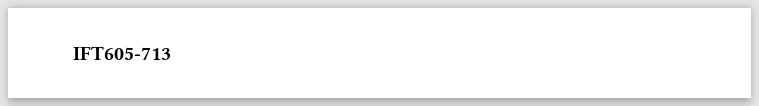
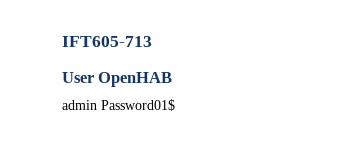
(171, 53) none -> [62,72,173,87] [62,99,175,111] // User OpenHAB // admin Password01$

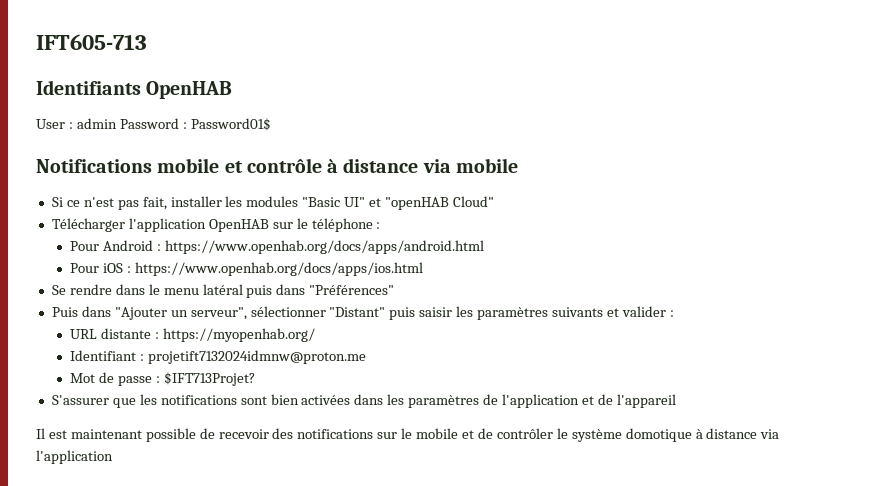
[62,72,94,83] User -> [36,80,141,95] Identifiants
[62,99,175,111] admin Password01$ -> [36,118,271,131] [36,158,518,173] [51,196,494,210] [51,218,381,232] [70,240,484,254] [70,262,423,276] [51,284,395,298] [51,306,674,320] [70,328,315,342] [70,350,366,364] [70,372,255,386] [51,394,676,408] [36,428,780,442] [36,450,113,464] User : admin Password : Password01$ // Notifications mobile et contrôle à distance via mobile // Si ce n'est pas fait, installer les modules "Basic UI" et "openHAB Cloud" // Télécharger l'application OpenHAB sur le téléphone : // Pour Android : https://www.openhab.org/docs/apps/android.html // Pour iOS : https://www.openhab.org/docs/apps/ios.html // Se rendre dans le menu latéral puis dans "Préférences" // Puis dans "Ajouter un serveur", sélectionner "Distant" puis saisir les paramètres suivants et valider : // URL distante : https://myopenhab.org/ // Identifiant : projetift7132024idmnw@proton.me // Mot de passe : $IFT713Projet? // S'assurer que les notifications sont bien activées dans les paramètres de l'application et de l'appareil // Il est maintenant possible de recevoir des notifications sur le mobile et de contrôler le système domotique à distance via l'application

